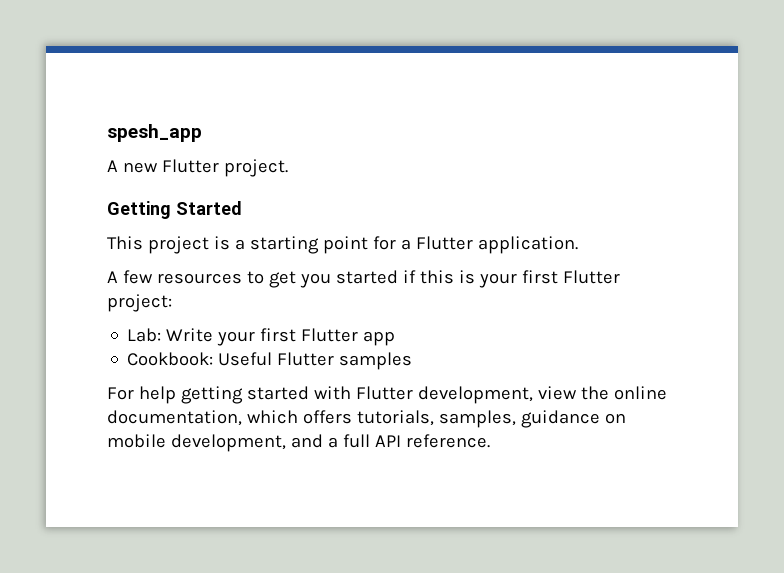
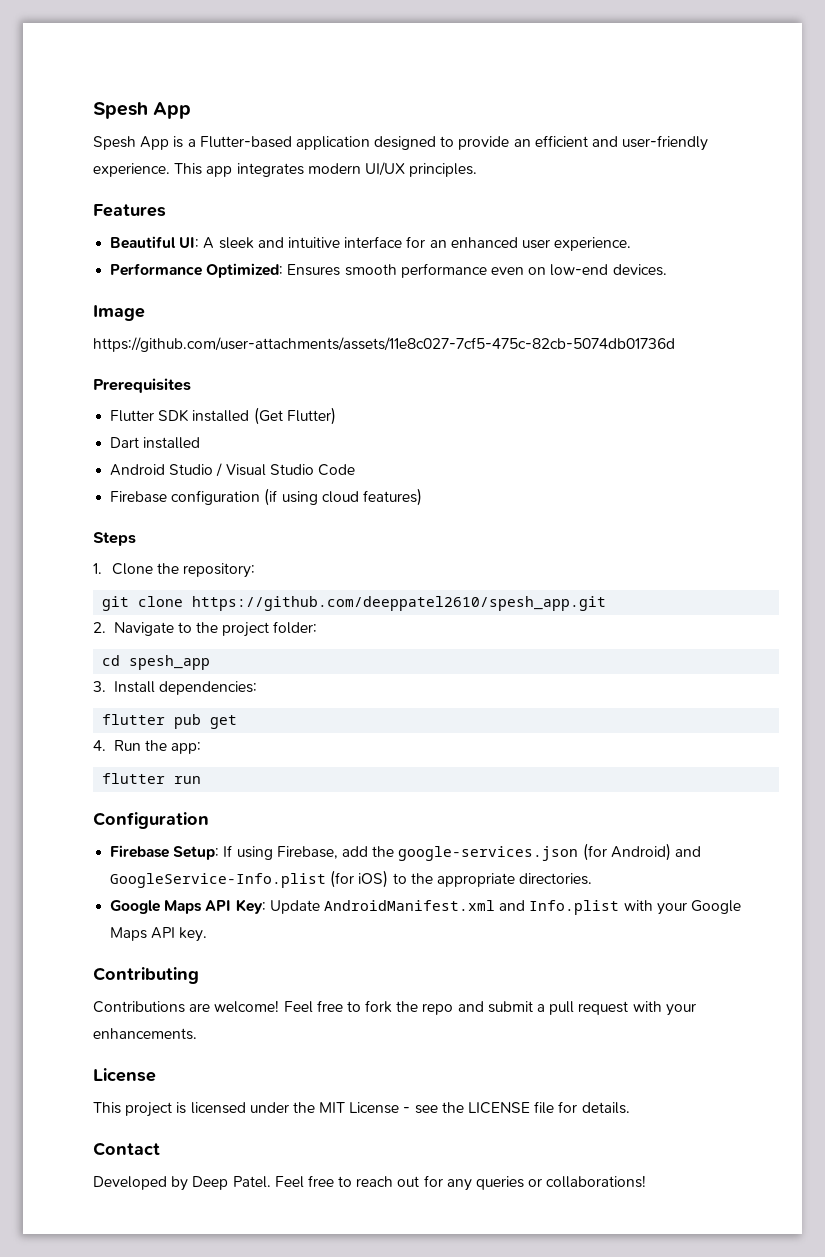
[107,124,202,142] [107,159,288,177] [107,201,242,219] [107,236,578,254] [107,270,620,288] [107,294,172,312] [127,328,396,346] [127,352,413,370] [107,386,667,404] [107,410,626,428] [107,434,490,452] spesh_app // A new Flutter project. // Getting Started // This project is a starting point for a Flutter application. // A few resources to get you started if this is your first Flutter project: // Lab: Write your first Flutter app // Cookbook: Useful Flutter samples // For help getting started with Flutter development, view the online documentation, which offers tutorials, samples, guidance on mobile development, and a full API reference. -> [93,102,192,119] [93,135,709,151] [93,162,478,177] [93,204,166,217] [110,236,632,251] [110,263,667,278] [93,305,145,321] [93,337,675,352] [93,378,191,393] [110,407,336,425] [110,437,201,449] [110,463,355,477] [110,488,422,506] [93,532,136,546] [93,563,255,578] [102,596,607,611] [93,621,318,637] [102,655,211,670] [93,681,257,695] [102,714,238,729] [93,740,202,754] [102,773,202,784] [93,812,209,829] [110,843,701,861] [110,870,593,888] [110,899,741,915] [110,927,208,942] [93,967,199,984] [93,1000,696,1016] [93,1028,197,1040] [93,1068,156,1082] [93,1101,630,1117] [93,1142,160,1156] [93,1175,647,1191] Spesh App // Spesh App is a Flutter-based application designed to provide an efficient and user-friendly experience. This app integrates modern UI/UX principles. // Features // Beautiful UI: A sleek and intuitive interface for an enhanced user experience. // Performance Optimized: Ensures smooth performance even on low-end devices. // Image // https://github.com/user-attachments/assets/11e8c027-7cf5-475c-82cb-5074db01736d // Prerequisites // Flutter SDK installed (Get Flutter) // Dart installed // Android Studio / Visual Studio Code // Firebase configuration (if using cloud features) // Steps // 1. Clone the repository: // git clone https://github.com/deeppatel2610/spesh_app.git // 2. Navigate to the project folder: // cd spesh_app // 3. Install dependencies: // flutter pub get // 4. Run the app: // flutter run // Configuration // Firebase Setup: If using Firebase, add the google-services.json (for Android) and GoogleService-Info.plist (for iOS) to the appropriate directories. // Google Maps API Key: Update AndroidManifest.xml and Info.plist with your Google Maps API key. // Contributing // Contributions are welcome! Feel free to fork the repo and submit a pull request with your enhancements. // License // This project is licensed under the MIT License - see the LICENSE file for details. // Contact // Developed by Deep Patel. Feel free to reach out for any queries or collaborations!

